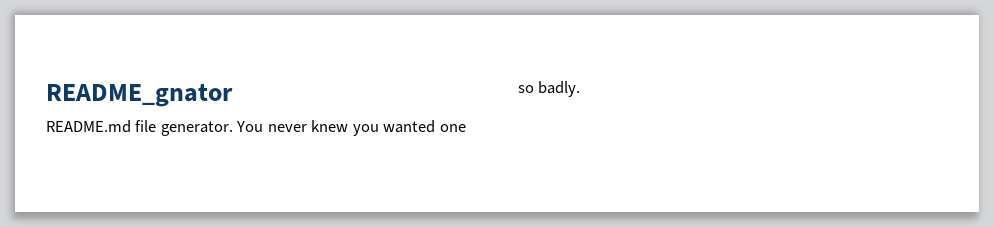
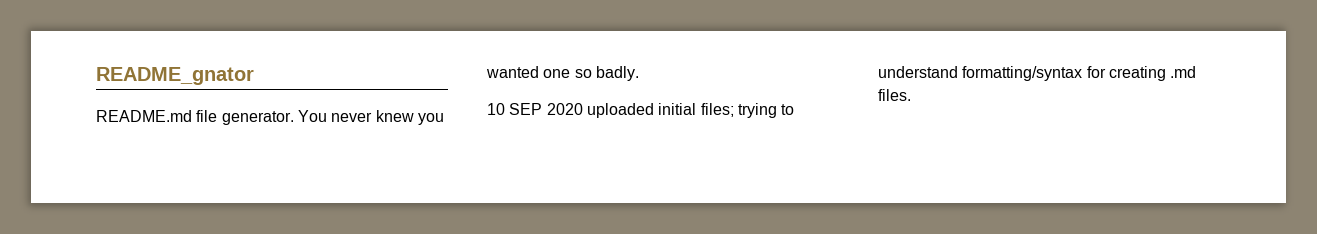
(581, 89) none -> [487,103,795,118] [878,66,1197,81] [878,89,911,101] // 10 SEP 2020 uploaded initial files; trying to understand formatting/syntax for creating .md files.

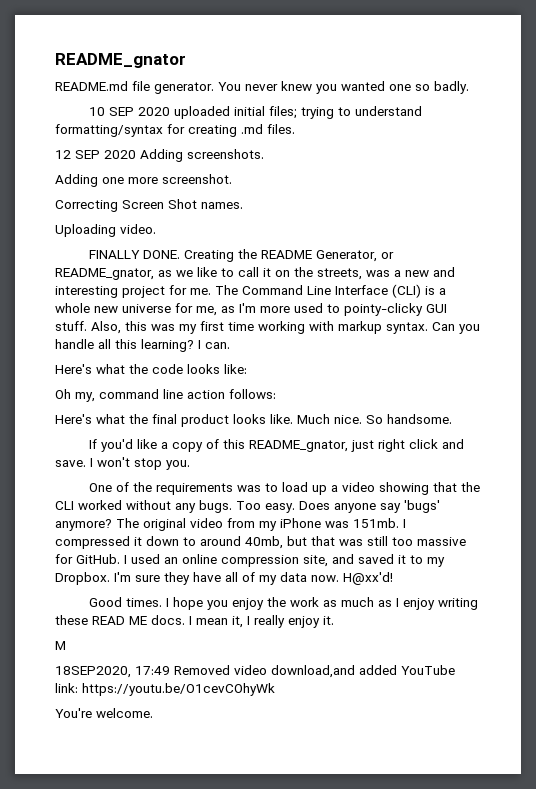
(911, 95) none -> [55,149,264,162] [55,174,232,187] [55,199,243,212] [55,224,156,237] [88,249,394,262] [55,267,455,280] [55,284,446,298] [55,303,447,316] [55,321,480,334] [55,339,230,352] [55,364,247,374] [55,389,276,402] [55,414,452,427] [88,439,464,452] [55,457,190,470] [88,482,480,495] [55,500,440,513] [55,518,406,531] [55,536,466,549] [55,554,445,567] [55,572,393,585] [88,597,478,610] [55,615,334,628] [55,641,66,650] [55,665,455,678] [55,683,275,696] [55,708,153,718] // 12 SEP 2020 Adding screenshots. // Adding one more screenshot. // Correcting Screen Shot names. // Uploading video. // FINALLY DONE. Creating the README Generator, or README_gnator, as we like to call it on the streets, was a new and interesting project for me. The Command Line Interface (CLI) is a whole new universe for me, as I'm more used to pointy-clicky GUI stuff. Also, this was my first time working with markup syntax. Can you handle all this learning? I can. // Here's what the code looks like: // Oh my, command line action follows: // Here's what the final product looks like. Much nice. So handsome. // If you'd like a copy of this README_gnator, just right click and save. I won't stop you. // One of the requirements was to load up a video showing that the CLI worked without any bugs. Too easy. Does anyone say 'bugs' anymore? The original video from my iPhone was 151mb. I compressed it down to around 40mb, but that was still too massive for GitHub. I used an online compression site, and saved it to my Dropbox. I'm sure they have all of my data now. H@xx'd! // Good times. I hope you enjoy the work as much as I enjoy writing these READ ME docs. I mean it, I really enjoy it. // M // 18SEP2020, 17:49 Removed video download,and added YouTube link: https://youtu.be/O1cevCOhyWk // You're welcome.

